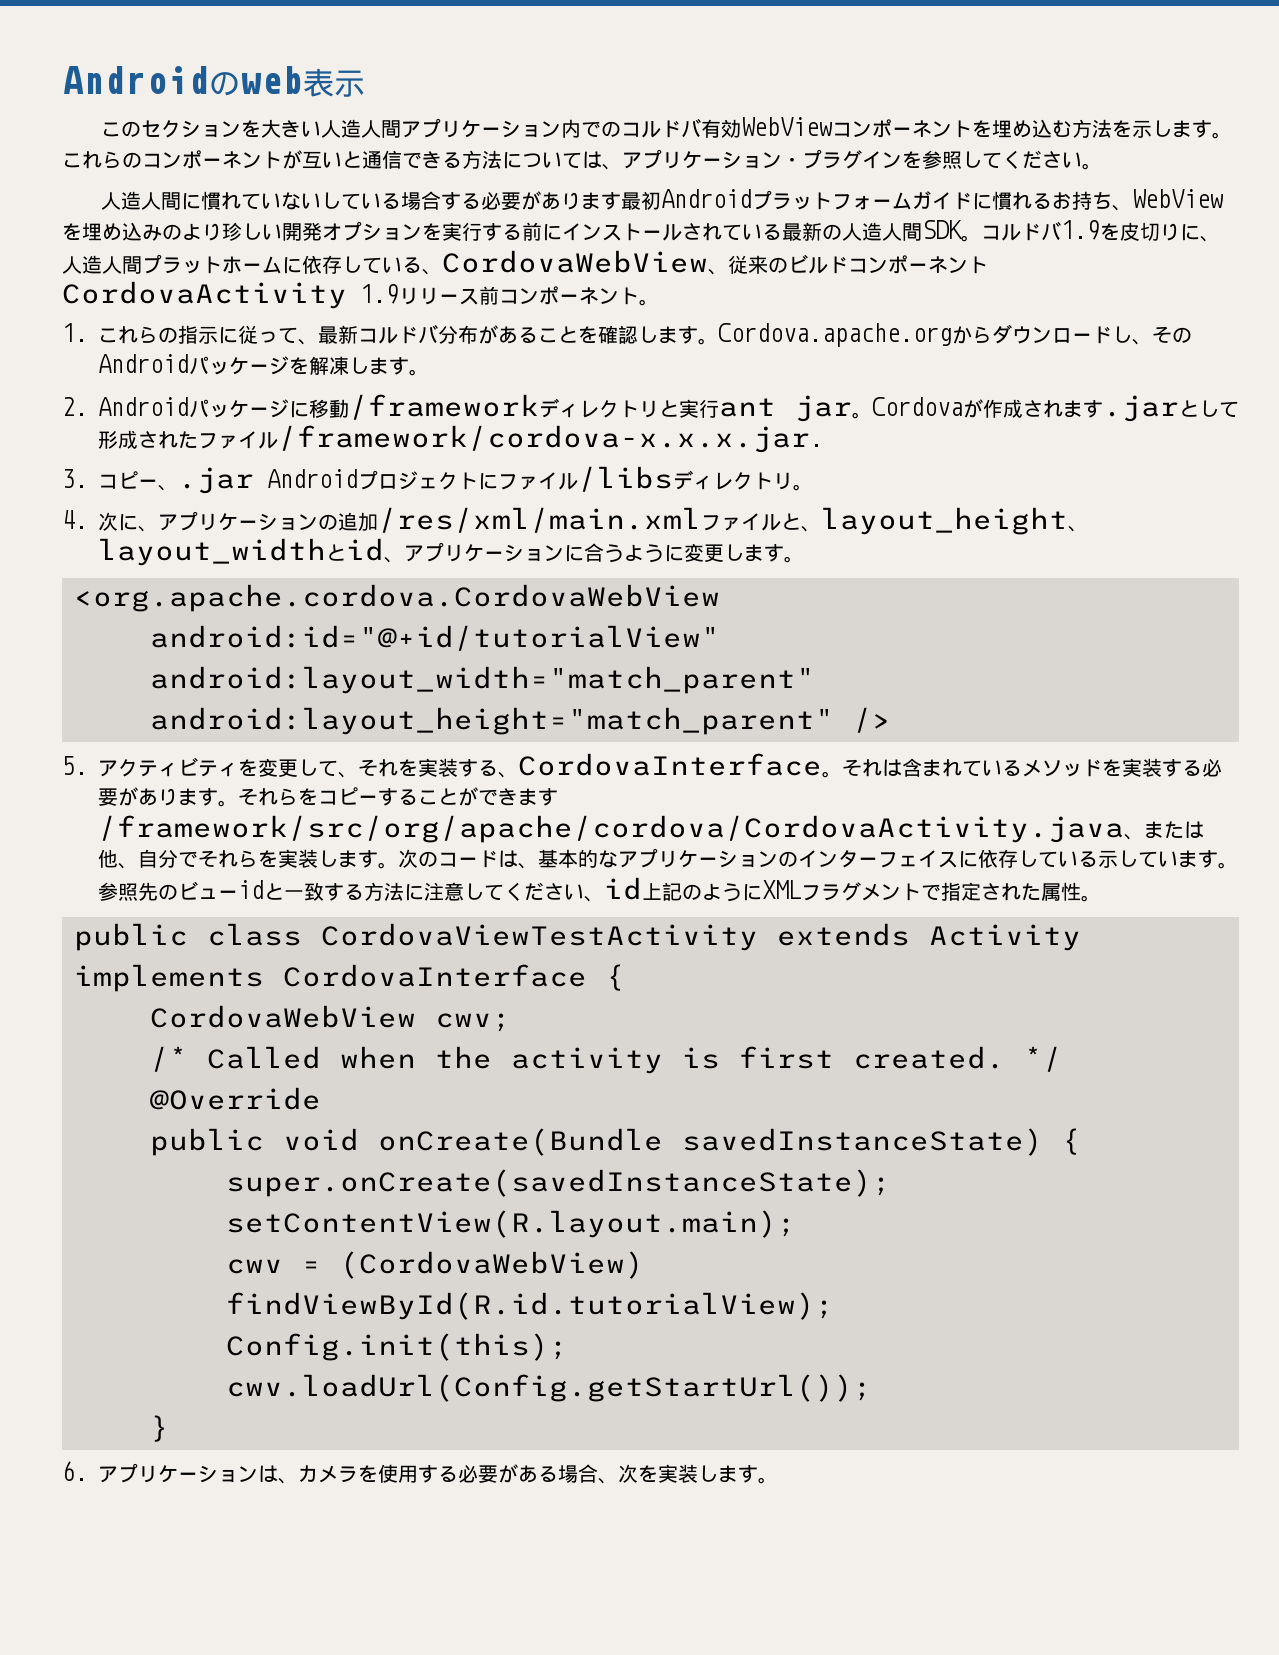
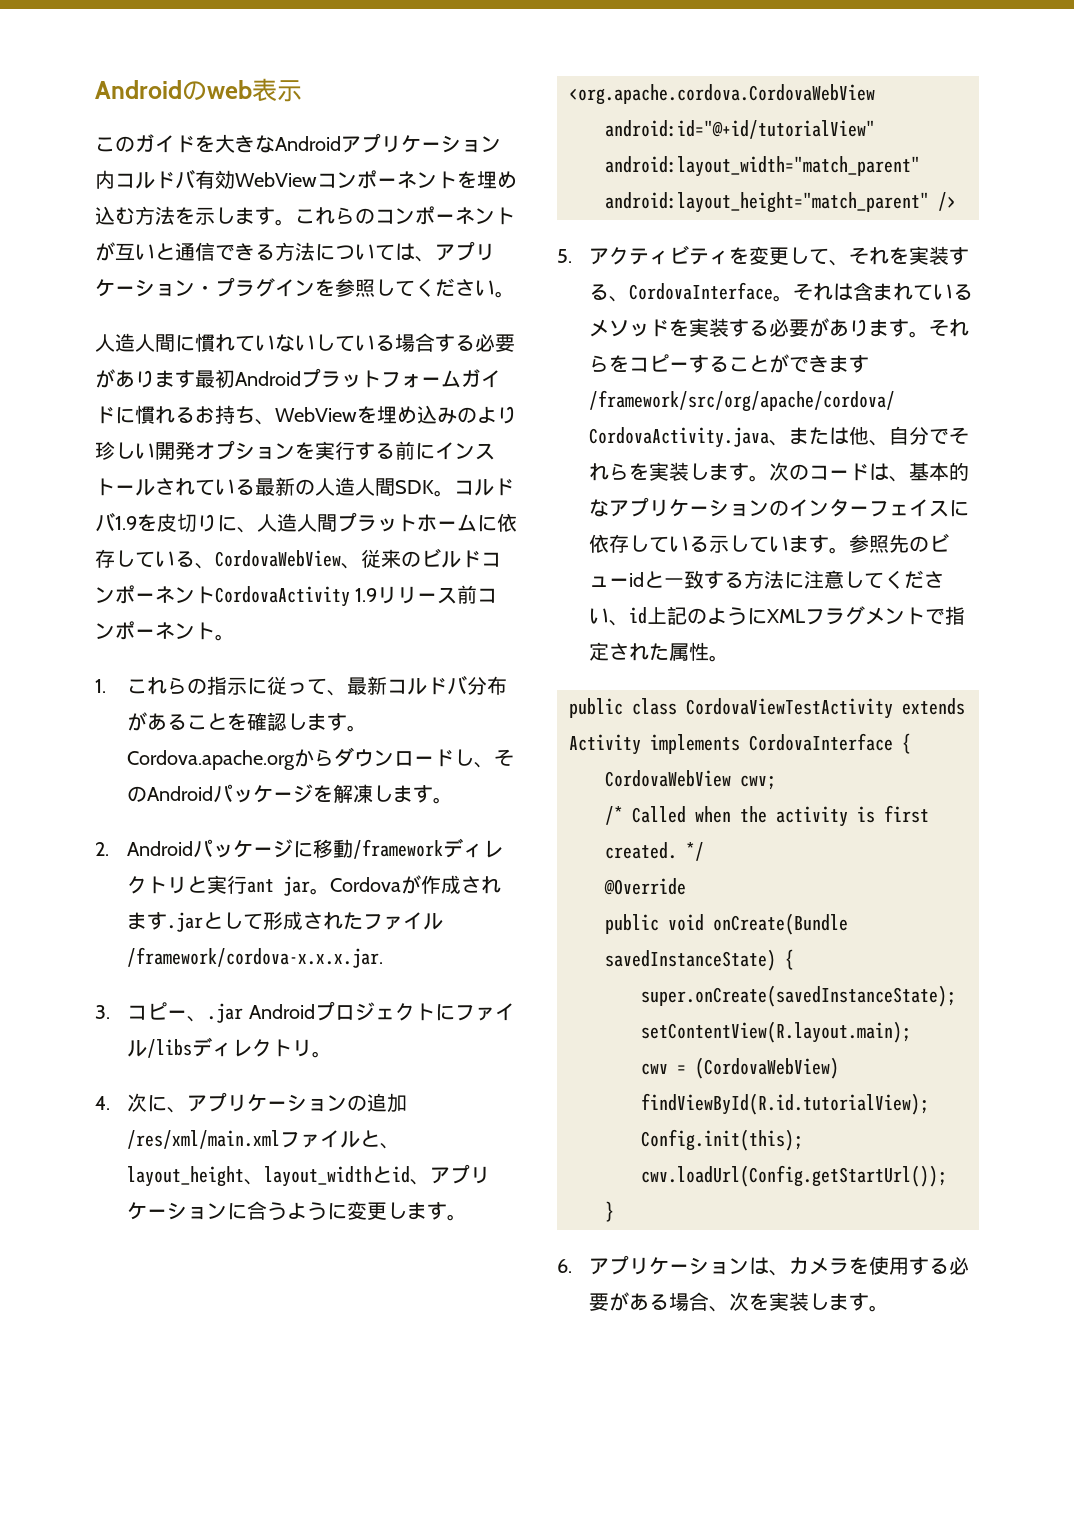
[140,119,401,138] セクションを大きい人造人間 -> [135,134,341,153] ガイドを大きなAndroid
[580,121,621,138] での -> (115, 179) none

